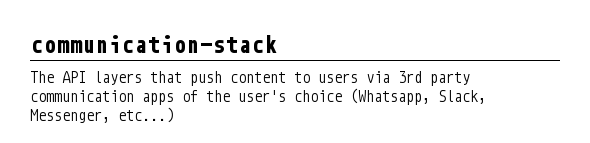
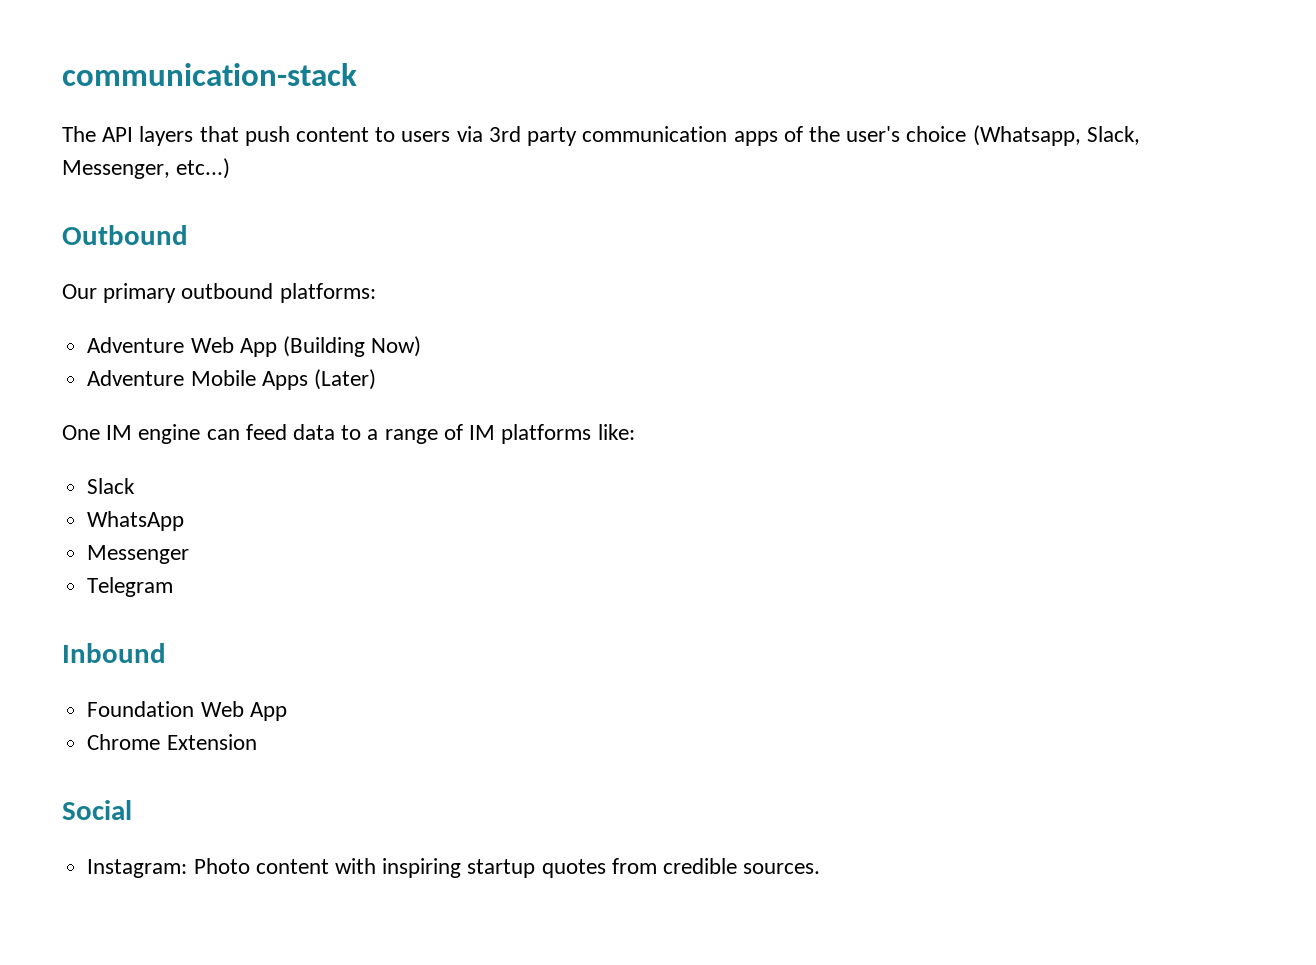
(174, 115) none -> [62,225,188,245] [62,283,376,303] [87,336,422,357] [87,369,376,390] [62,424,635,444] [87,478,136,494] [87,511,185,531] [87,545,190,564] [87,577,174,597] [62,643,166,663] [87,701,287,721] [87,734,257,750] [62,800,132,820] [87,858,821,878] // Outbound // Our primary outbound platforms: // Adventure Web App (Building Now) // Adventure Mobile Apps (Later) // One IM engine can feed data to a range of IM platforms like: // Slack // WhatsApp // Messenger // Telegram // Inbound // Foundation Web App // Chrome Extension // Social // Instagram: Photo content with inspiring startup quotes from credible sources.

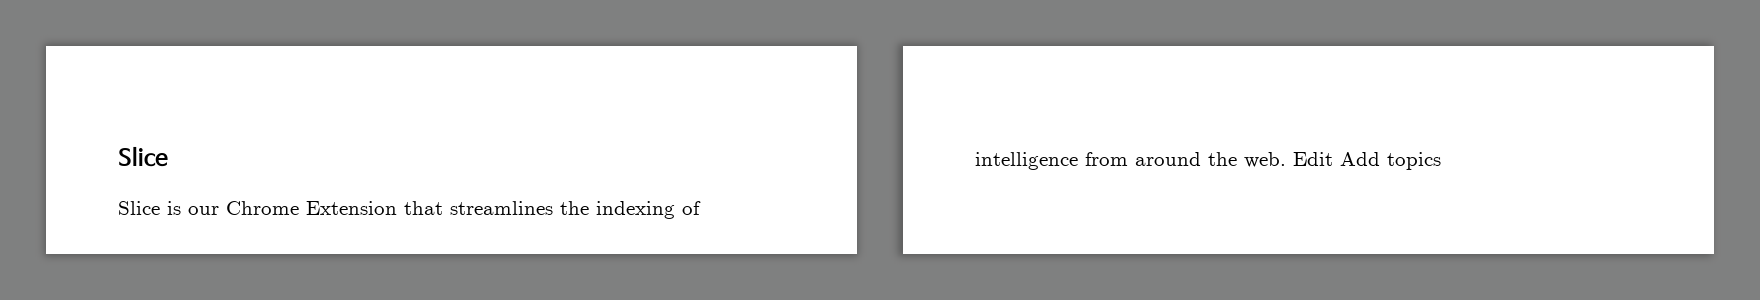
[62,63,357,86] [62,125,1140,146] [62,158,231,179] [62,225,188,245] [62,283,376,303] [87,336,422,357] [87,369,376,390] [62,424,635,444] [87,478,136,494] [87,511,185,531] [87,545,190,564] [87,577,174,597] [62,643,166,663] [87,701,287,721] [87,734,257,750] [62,800,132,820] [87,858,821,878] communication-stack // The API layers that push content to users via 3rd party communication apps of the user's choice (Whatsapp, Slack, Messenger, etc...) // Outbound // Our primary outbound platforms: // Adventure Web App (Building Now) // Adventure Mobile Apps (Later) // One IM engine can feed data to a range of IM platforms like: // Slack // WhatsApp // Messenger // Telegram // Inbound // Foundation Web App // Chrome Extension // Social // Instagram: Photo content with inspiring startup quotes from credible sources. -> [118,146,168,167] [118,201,701,219] [975,152,1441,170] Slice // Slice is our Chrome Extension that streamlines the indexing of intelligence from around the web. Edit Add topics

